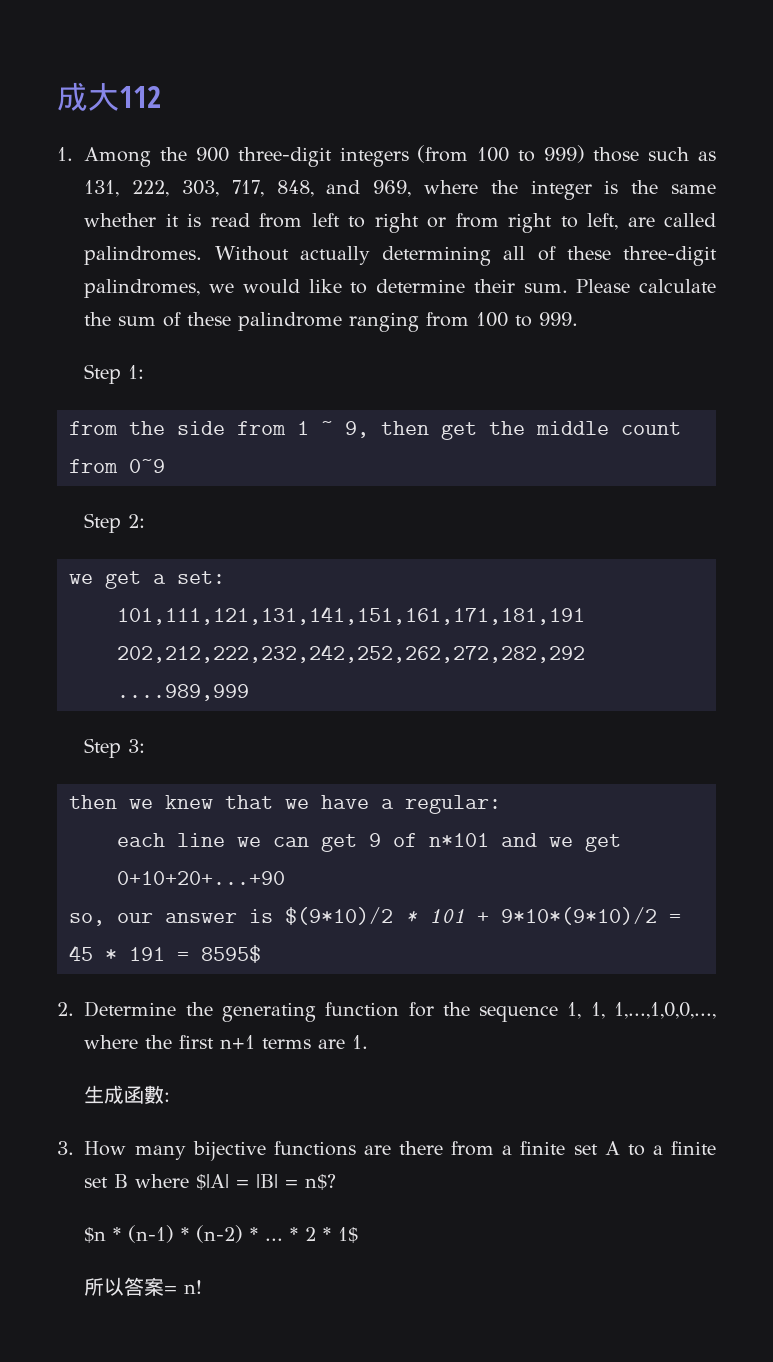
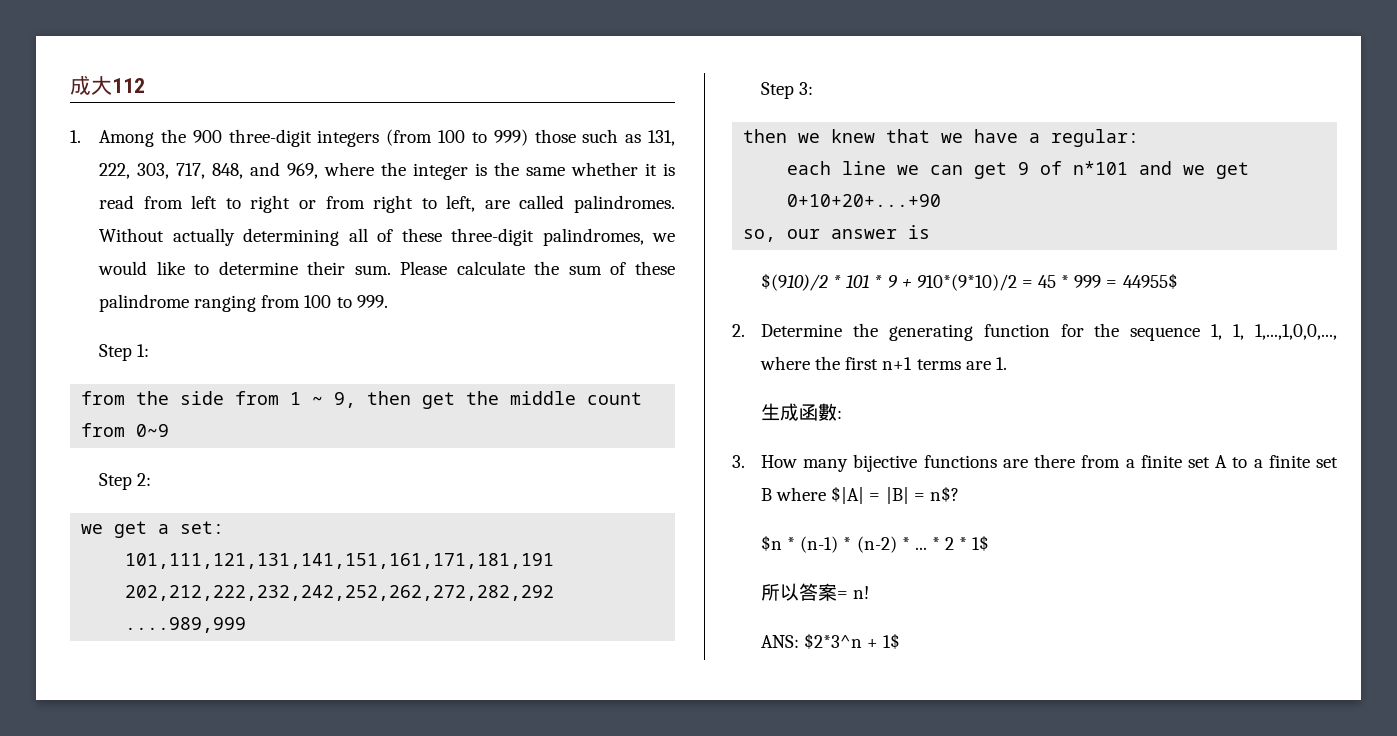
[285,907,393,925] $(9*10)/2 -> [761,273,829,291] // $(910)/2
[477,907,681,925] [69,945,261,963] + 9*10*(9*10)/2 = 45 * 191 = 8595$ -> [874,273,1178,291] * 9 + 910*(9*10)/2 = 45 * 999 = 44955$
(203, 1287) none -> [761,633,901,649] // ANS: $2*3^n + 1$

